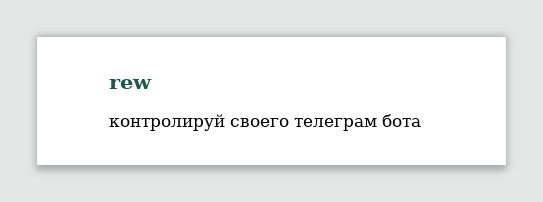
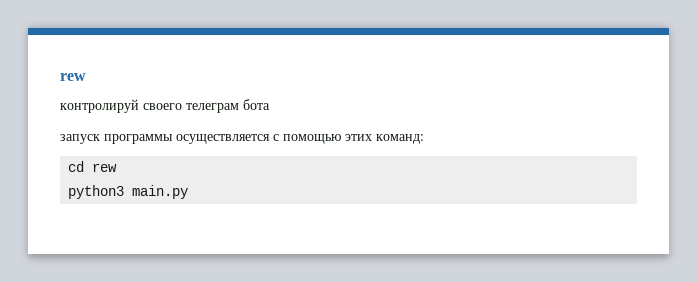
(421, 120) none -> [60,134,424,144] [68,161,118,172] [68,185,189,199] // запуск программы осуществляется с помощью этих команд: // cd rew // python3 main.py

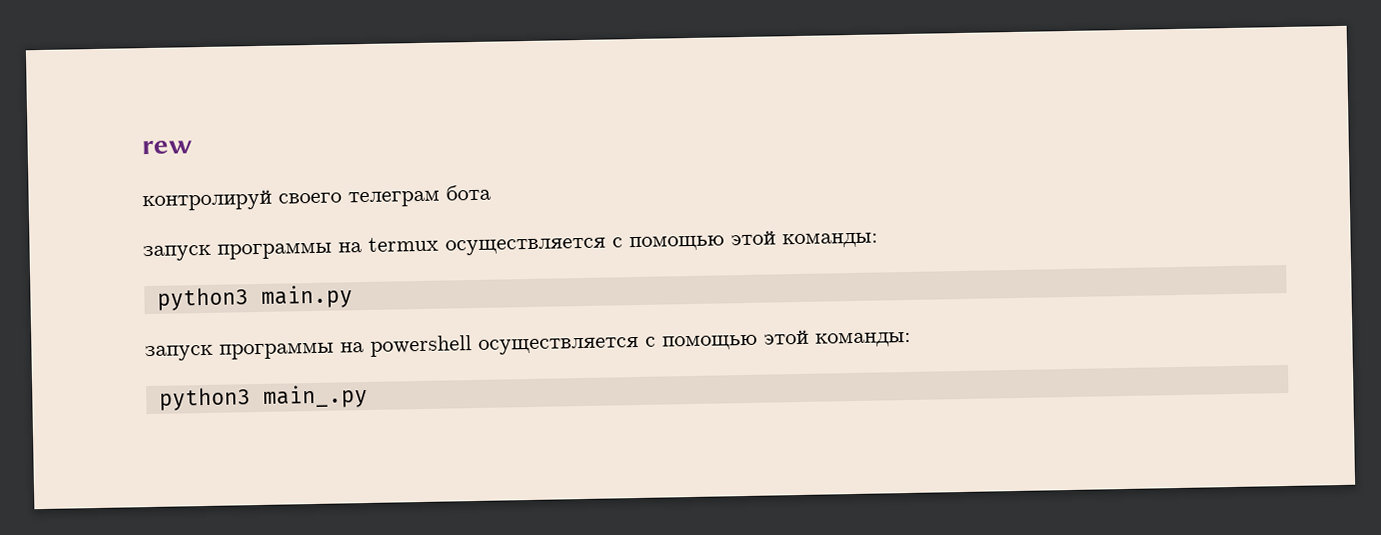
[176,134,424,144] [68,161,118,172] [68,185,189,199] осуществляется с помощью этих команд: // cd rew // python3 main.py -> [338,230,878,256] [156,284,353,311] [145,329,911,362] [158,384,368,411] на termux осуществляется с помощью этой команды: // python3 main.py // запуск программы на powershell осуществляется с помощью этой команды: // python3 main_.py

